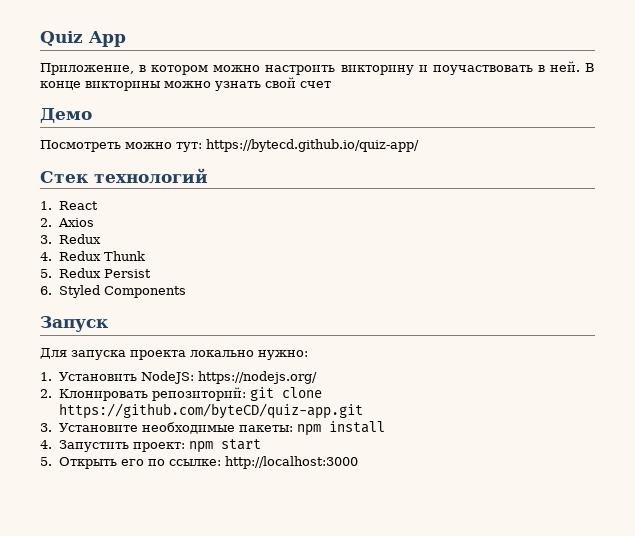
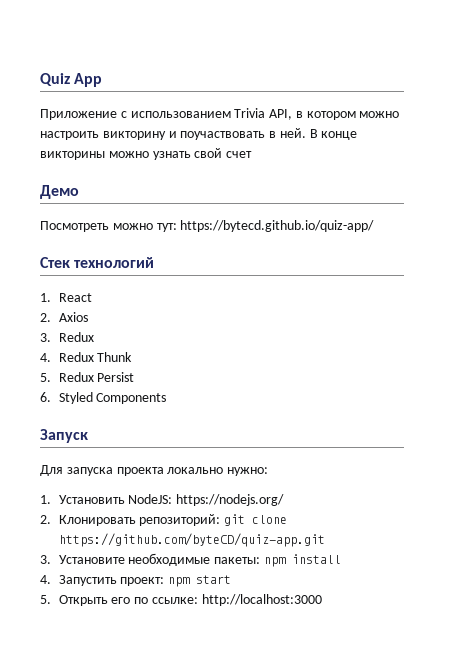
[40,63,134,75] Приложение, -> [40,108,293,120] Приложение с использованием Trivia API,

